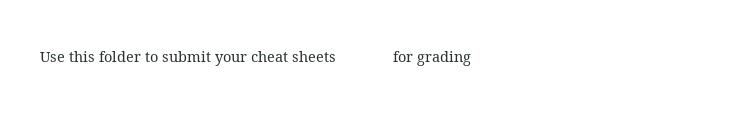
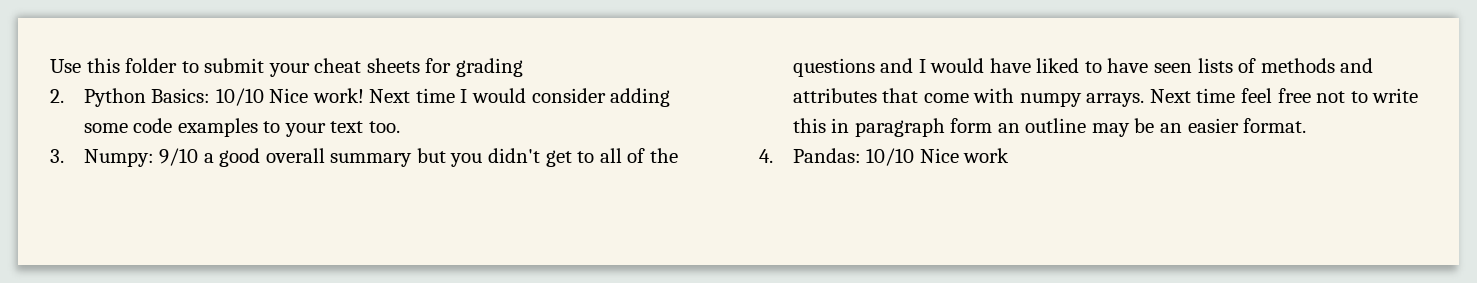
(471, 58) none -> [50,88,671,107] [83,118,400,137] [50,148,678,167] [792,58,1374,77] [792,88,1419,107] [792,118,1307,137] [759,148,1010,166] // 2. Python Basics: 10/10 Nice work! Next time I would consider adding some code examples to your text too. // 3. Numpy: 9/10 a good overall summary but you didn't get to all of the questions and I would have liked to have seen lists of methods and attributes that come with numpy arrays. Next time feel free not to write this in paragraph form an outline may be an easier format. // 4. Pandas: 10/10 Nice work

